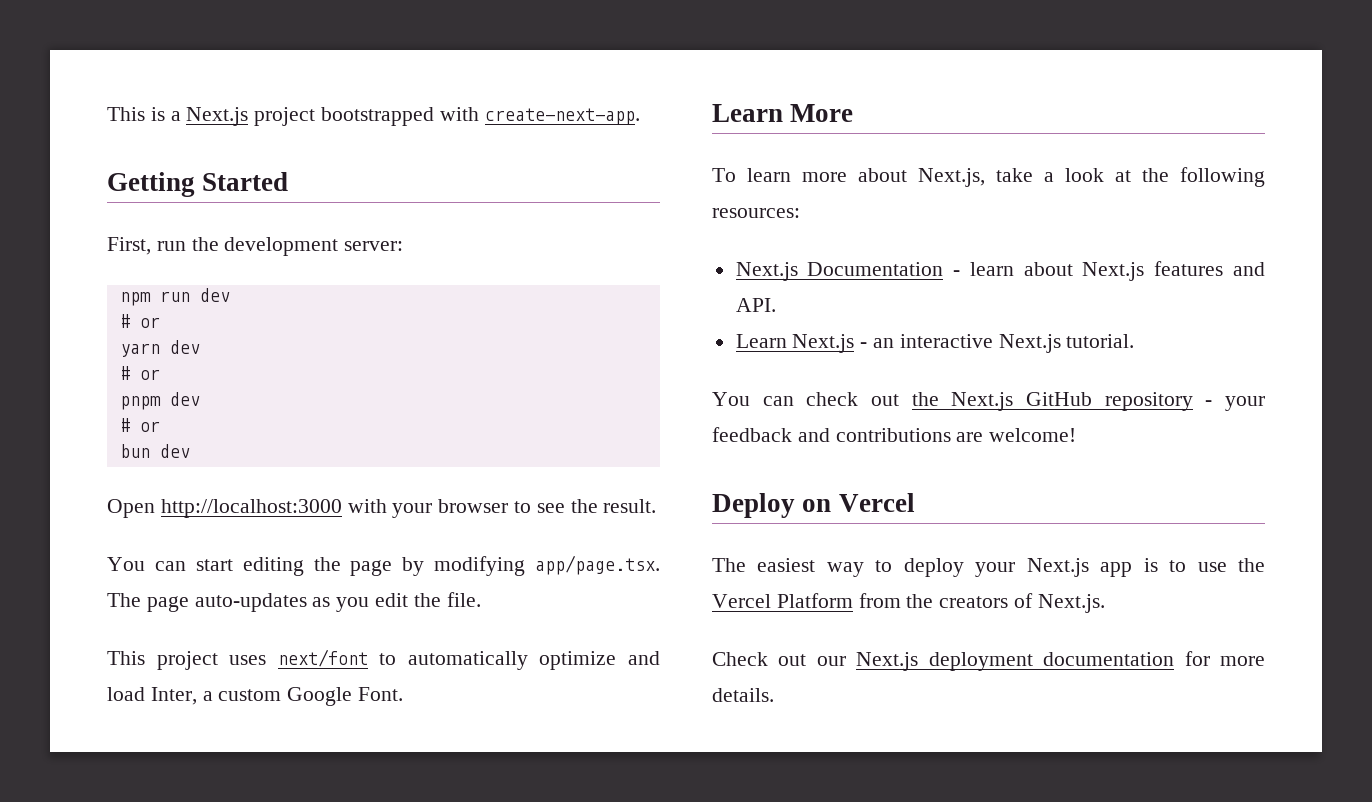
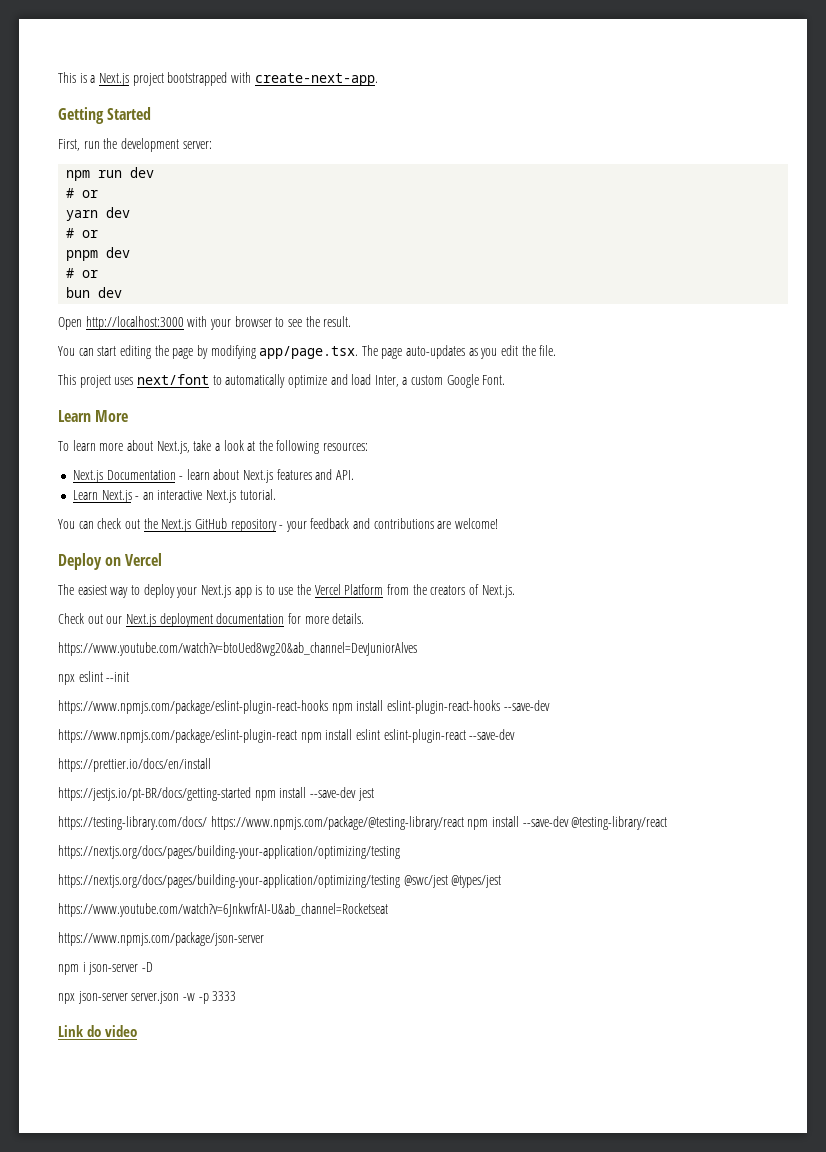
(774, 695) none -> [58,642,417,656] [58,671,130,685] [58,700,550,714] [58,729,516,743] [58,758,211,772] [58,787,374,801] [58,816,668,830] [58,845,400,859] [58,874,502,888] [58,903,388,917] [58,932,264,946] [58,962,153,975] [58,991,237,1004] [58,1025,137,1037] // https://www.youtube.com/watch?v=btoUed8wg20&ab_channel=DevJuniorAlves // npx eslint --init // https://www.npmjs.com/package/eslint-plugin-react-hooks npm install eslint-plugin-react-hooks --save-dev // https://www.npmjs.com/package/eslint-plugin-react npm install eslint eslint-plugin-react --save-dev // https://prettier.io/docs/en/install // https://jestjs.io/pt-BR/docs/getting-started npm install --save-dev jest // https://testing-library.com/docs/ https://www.npmjs.com/package/@testing-library/react npm install --save-dev @testing-library/react // https://nextjs.org/docs/pages/building-your-application/optimizing/testing // https://nextjs.org/docs/pages/building-your-application/optimizing/testing @swc/jest @types/jest // https://www.youtube.com/watch?v=6JnkwfrAI-U&ab_channel=Rocketseat // https://www.npmjs.com/package/json-server // npm i json-server -D // npx json-server server.json -w -p 3333 // Link do video

